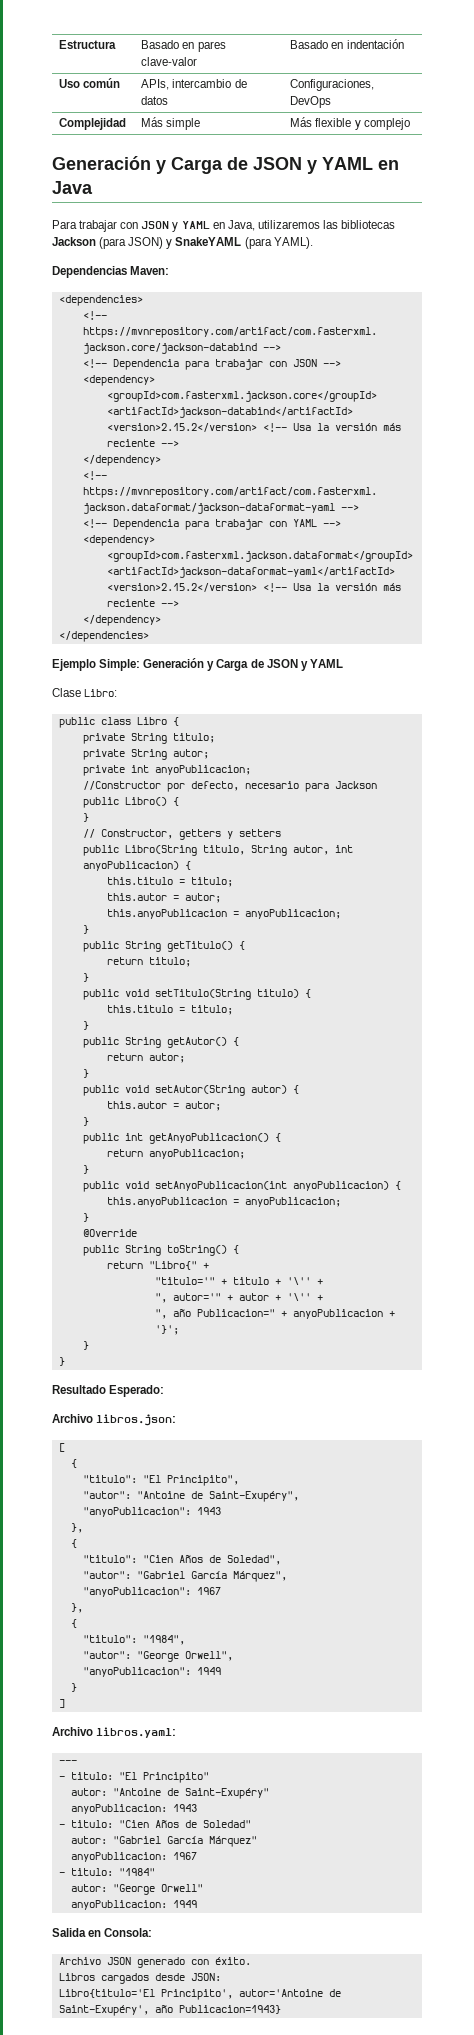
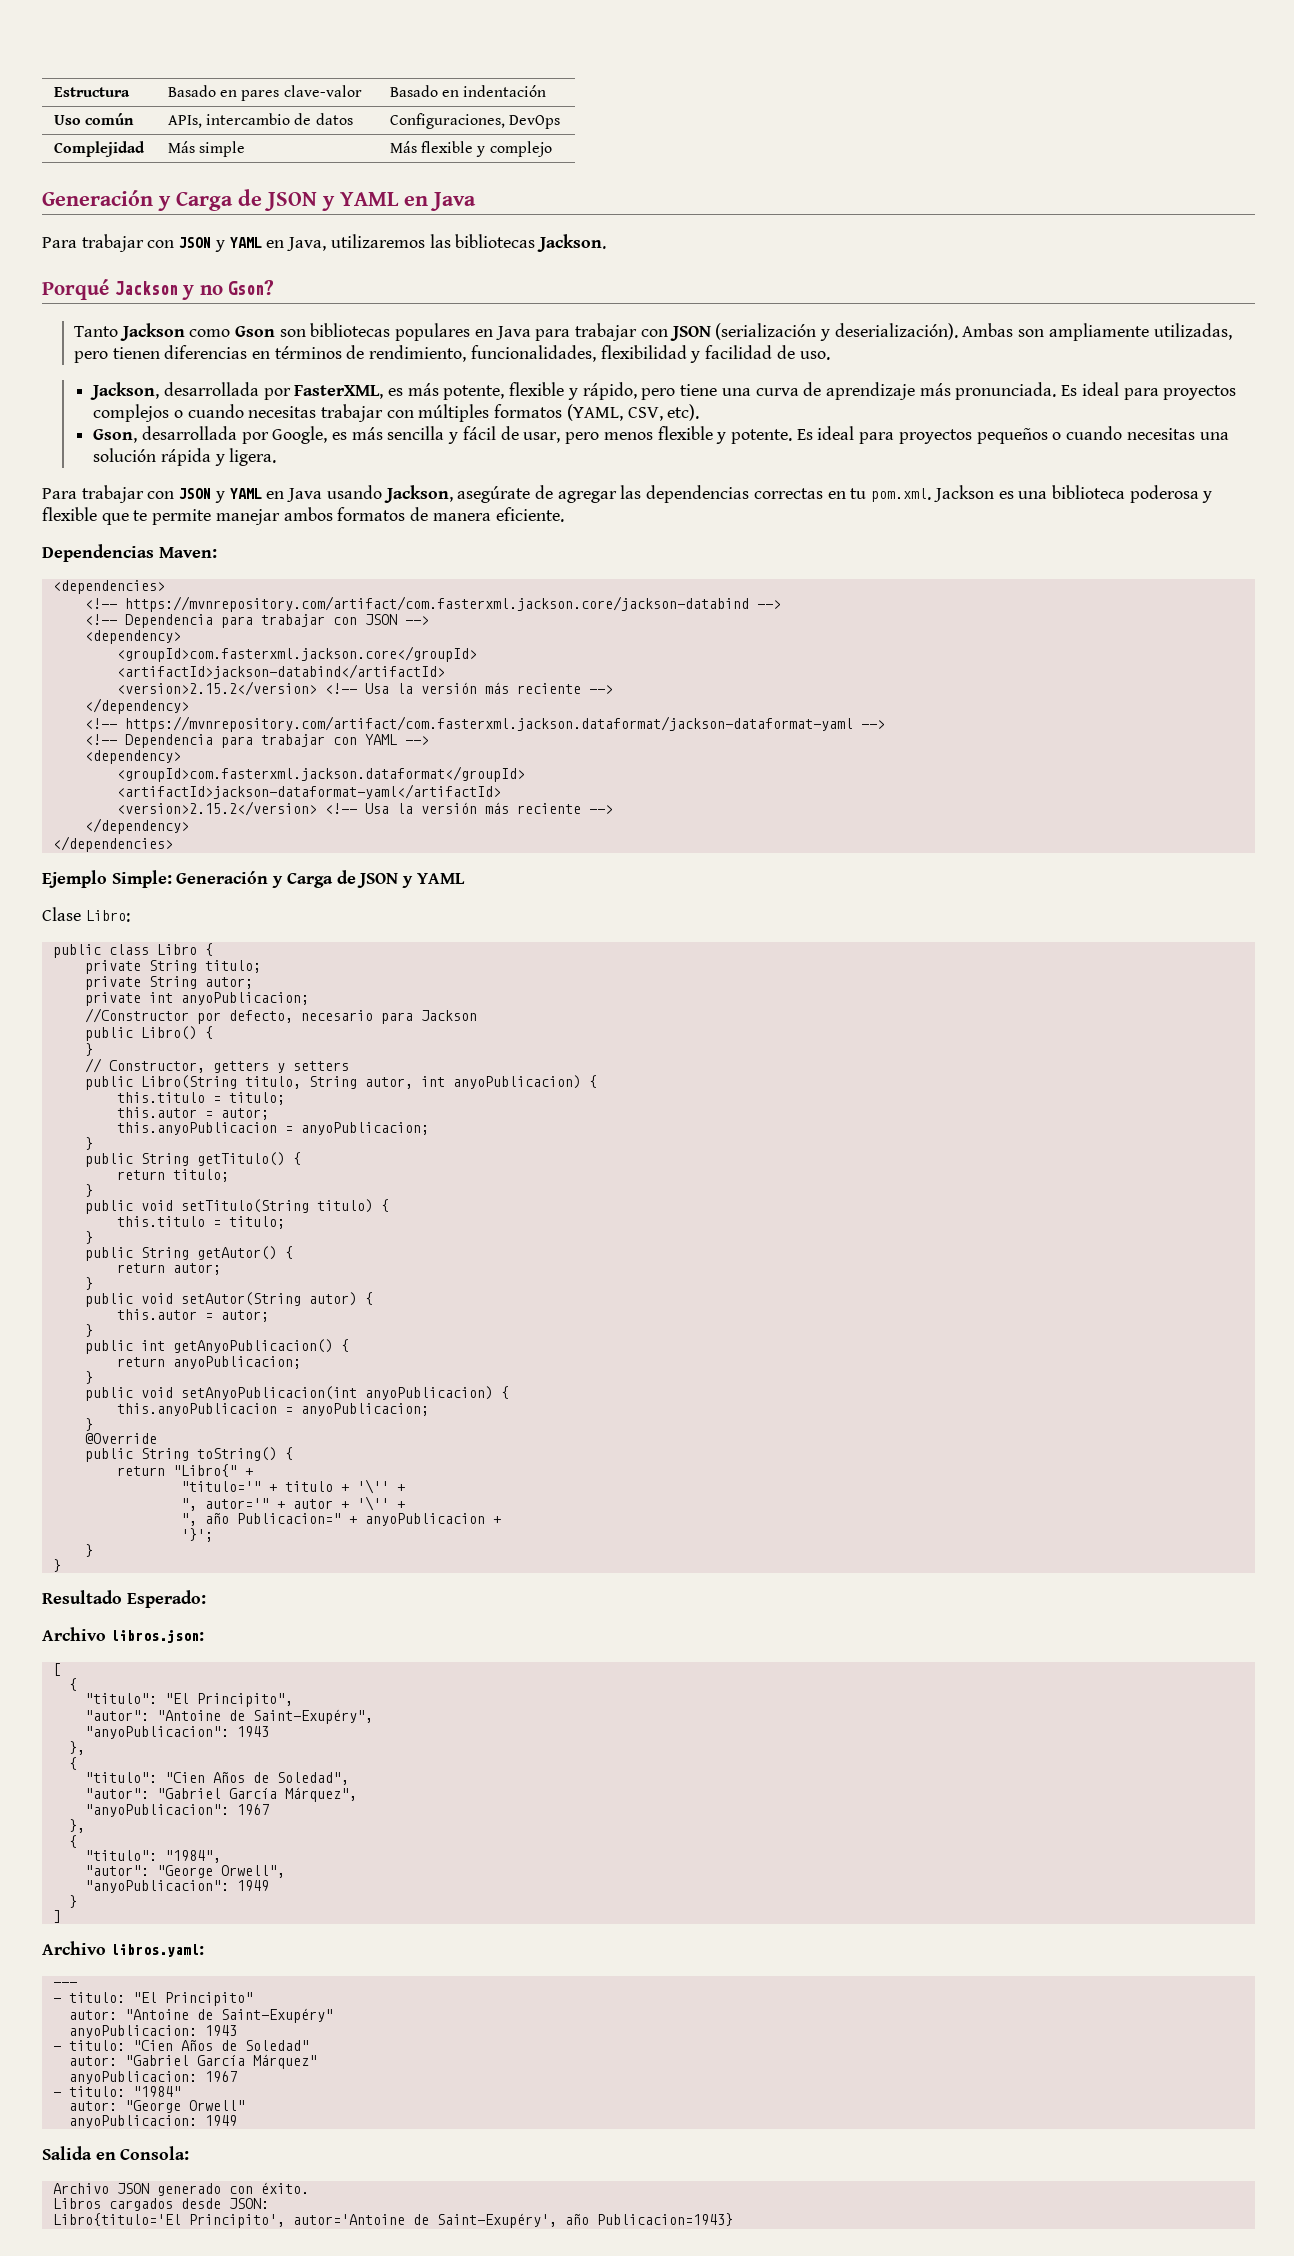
[52,237,313,249] Jackson (para JSON) y SnakeYAML (para YAML). -> [536,234,606,252] [42,279,275,300] [73,323,1232,341] [73,345,830,363] [90,382,1237,400] [93,404,700,422] [93,426,1229,444] [93,448,277,466] [42,485,1213,503] [42,507,564,525] Jackson. // Porqué Jackson y no Gson? // Tanto Jackson como Gson son bibliotecas populares en Java para trabajar con JSON (serialización y deserialización). Ambas son ampliamente utilizadas, pero tienen diferencias en términos de rendimiento, funcionalidades, flexibilidad y facilidad de uso. // Jackson, desarrollada por FasterXML, es más potente, flexible y rápido, pero tiene una curva de aprendizaje más pronunciada. Es ideal para proyectos complejos o cuando necesitas trabajar con múltiples formatos (YAML, CSV, etc). // Gson, desarrollada por Google, es más sencilla y fácil de usar, pero menos flexible y potente. Es ideal para proyectos pequeños o cuando necesitas una solución rápida y ligera. // Para trabajar con JSON y YAML en Java usando Jackson, asegúrate de agregar las dependencias correctas en tu pom.xml. Jackson es una biblioteca poderosa y flexible que te permite manejar ambos formatos de manera eficiente.

